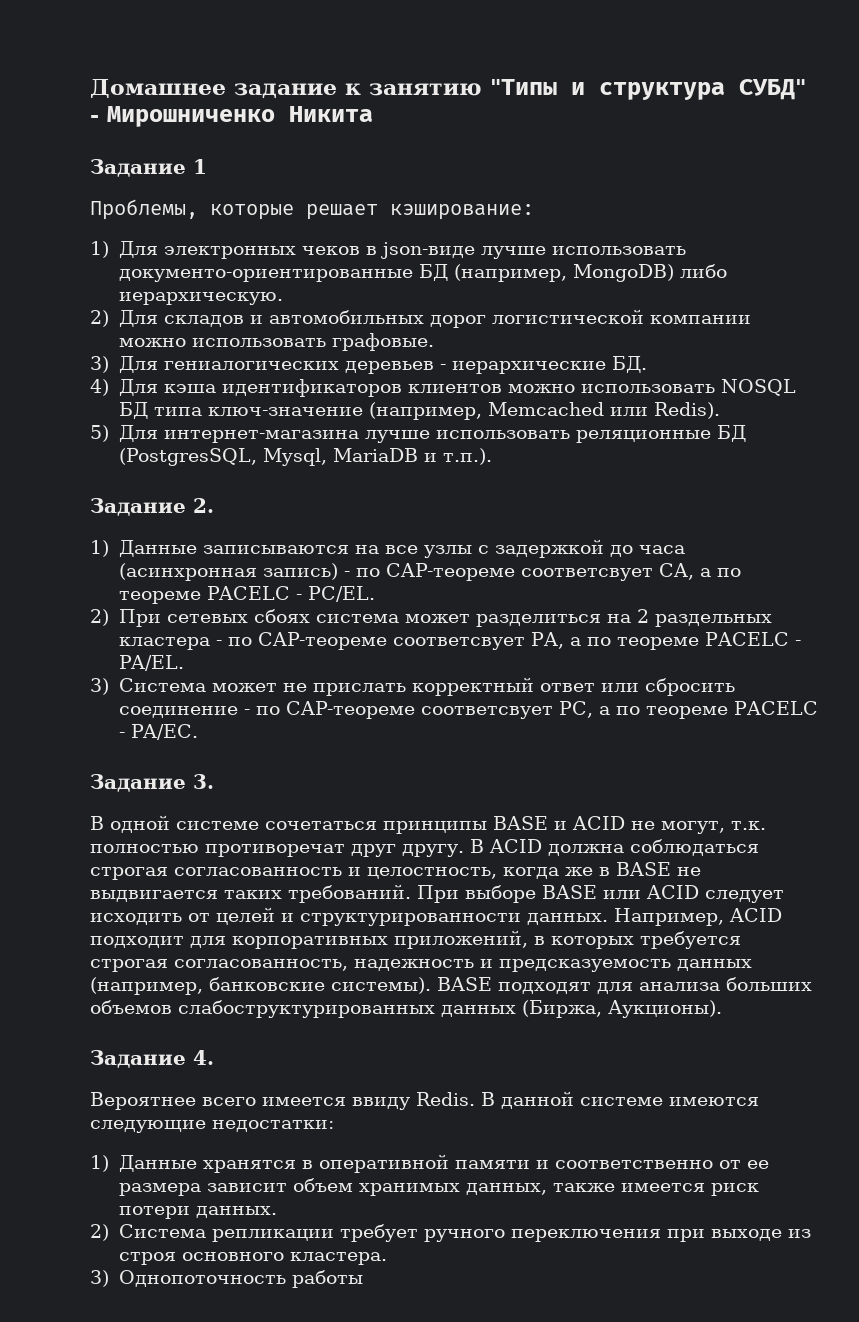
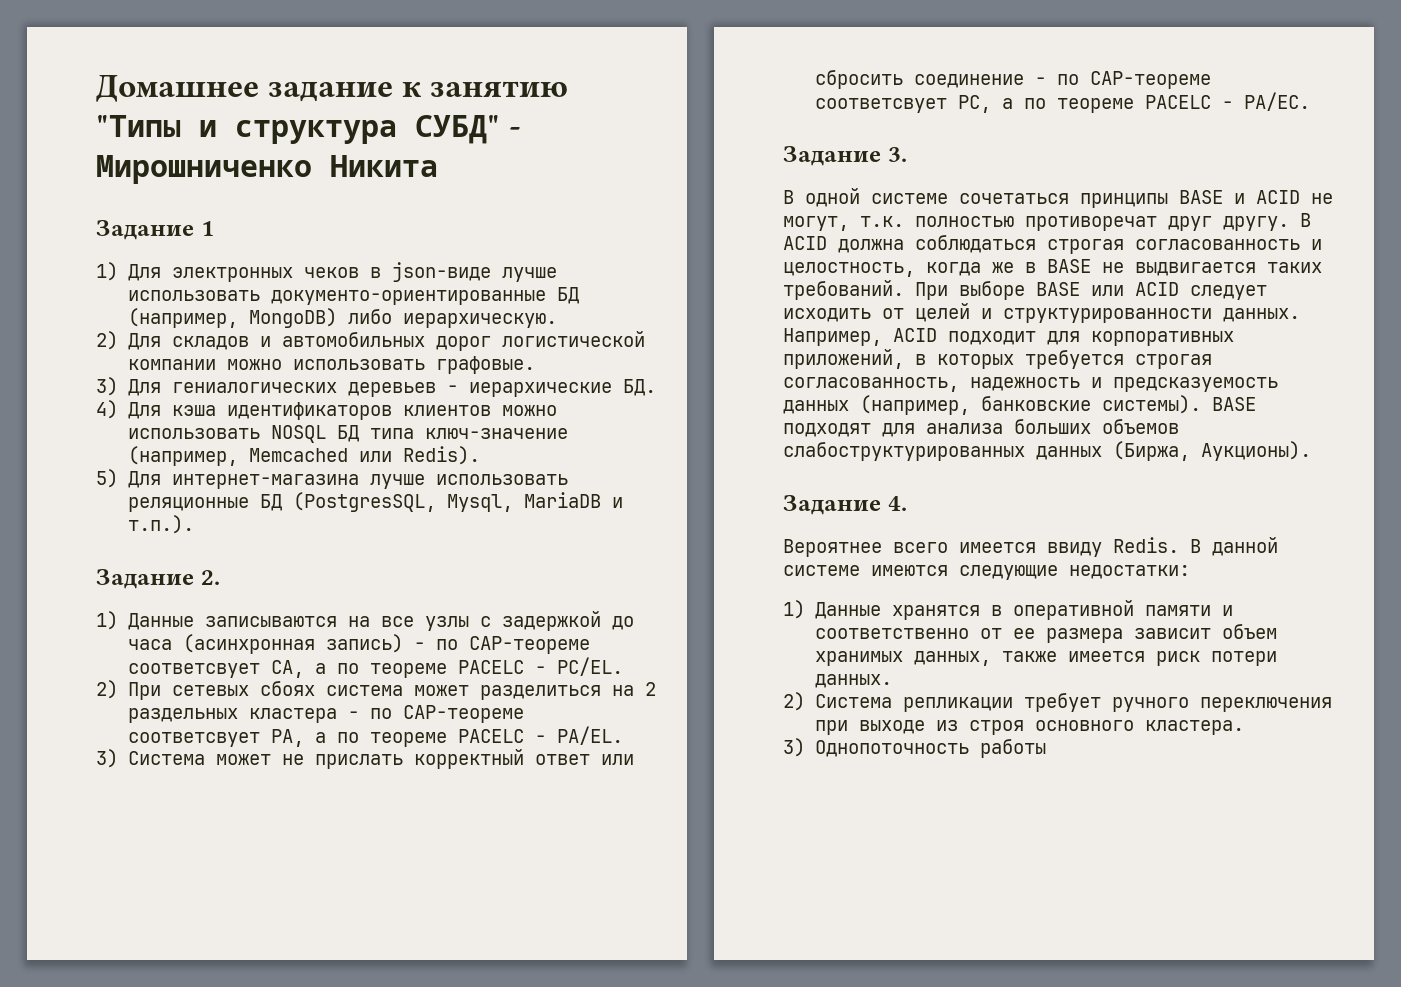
[90,199,534,220] // Проблемы, которые решает кэширование: -> (214, 228) none

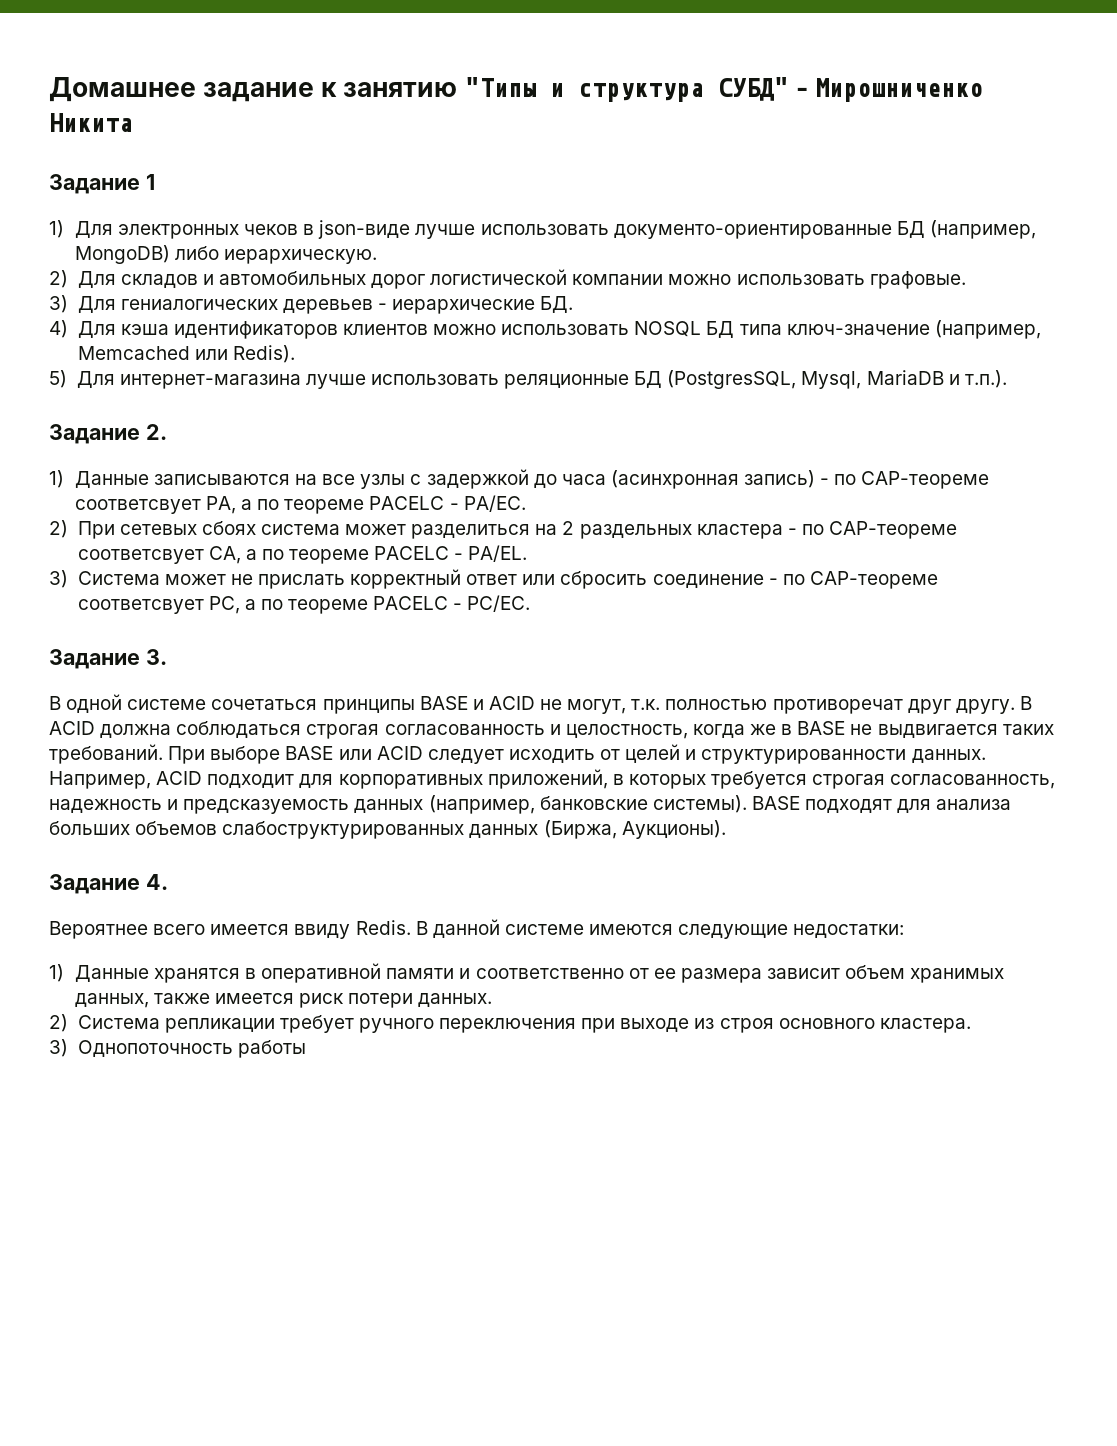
[270,657,623,678] CA, а по теореме PACELC - PC/EL. -> [205,495,526,514] PA, а по теореме PACELC - PA/EC.
[270,729,304,747] PA, -> [208,546,241,564] CA,
[1243,92,1310,111] PA/EC. -> [467,595,531,612] PC/EC.

